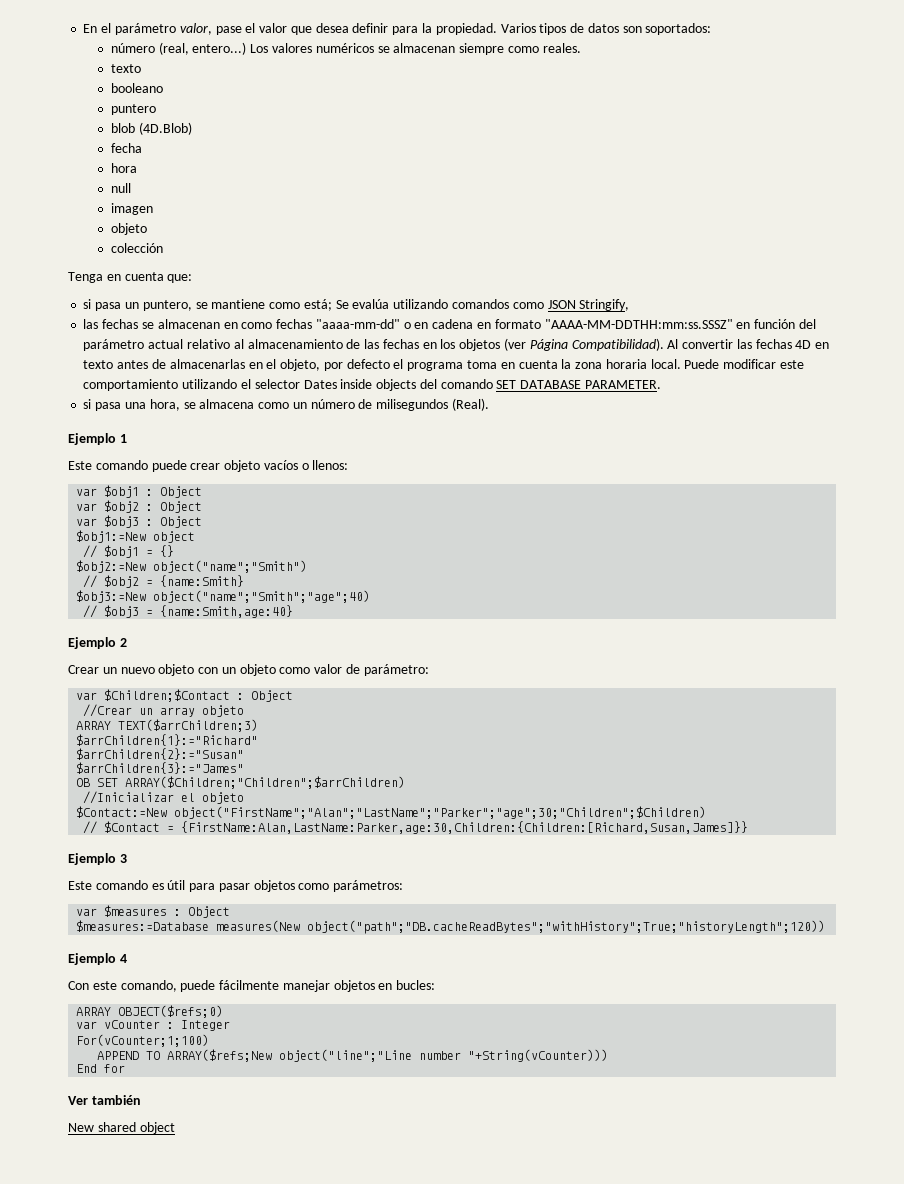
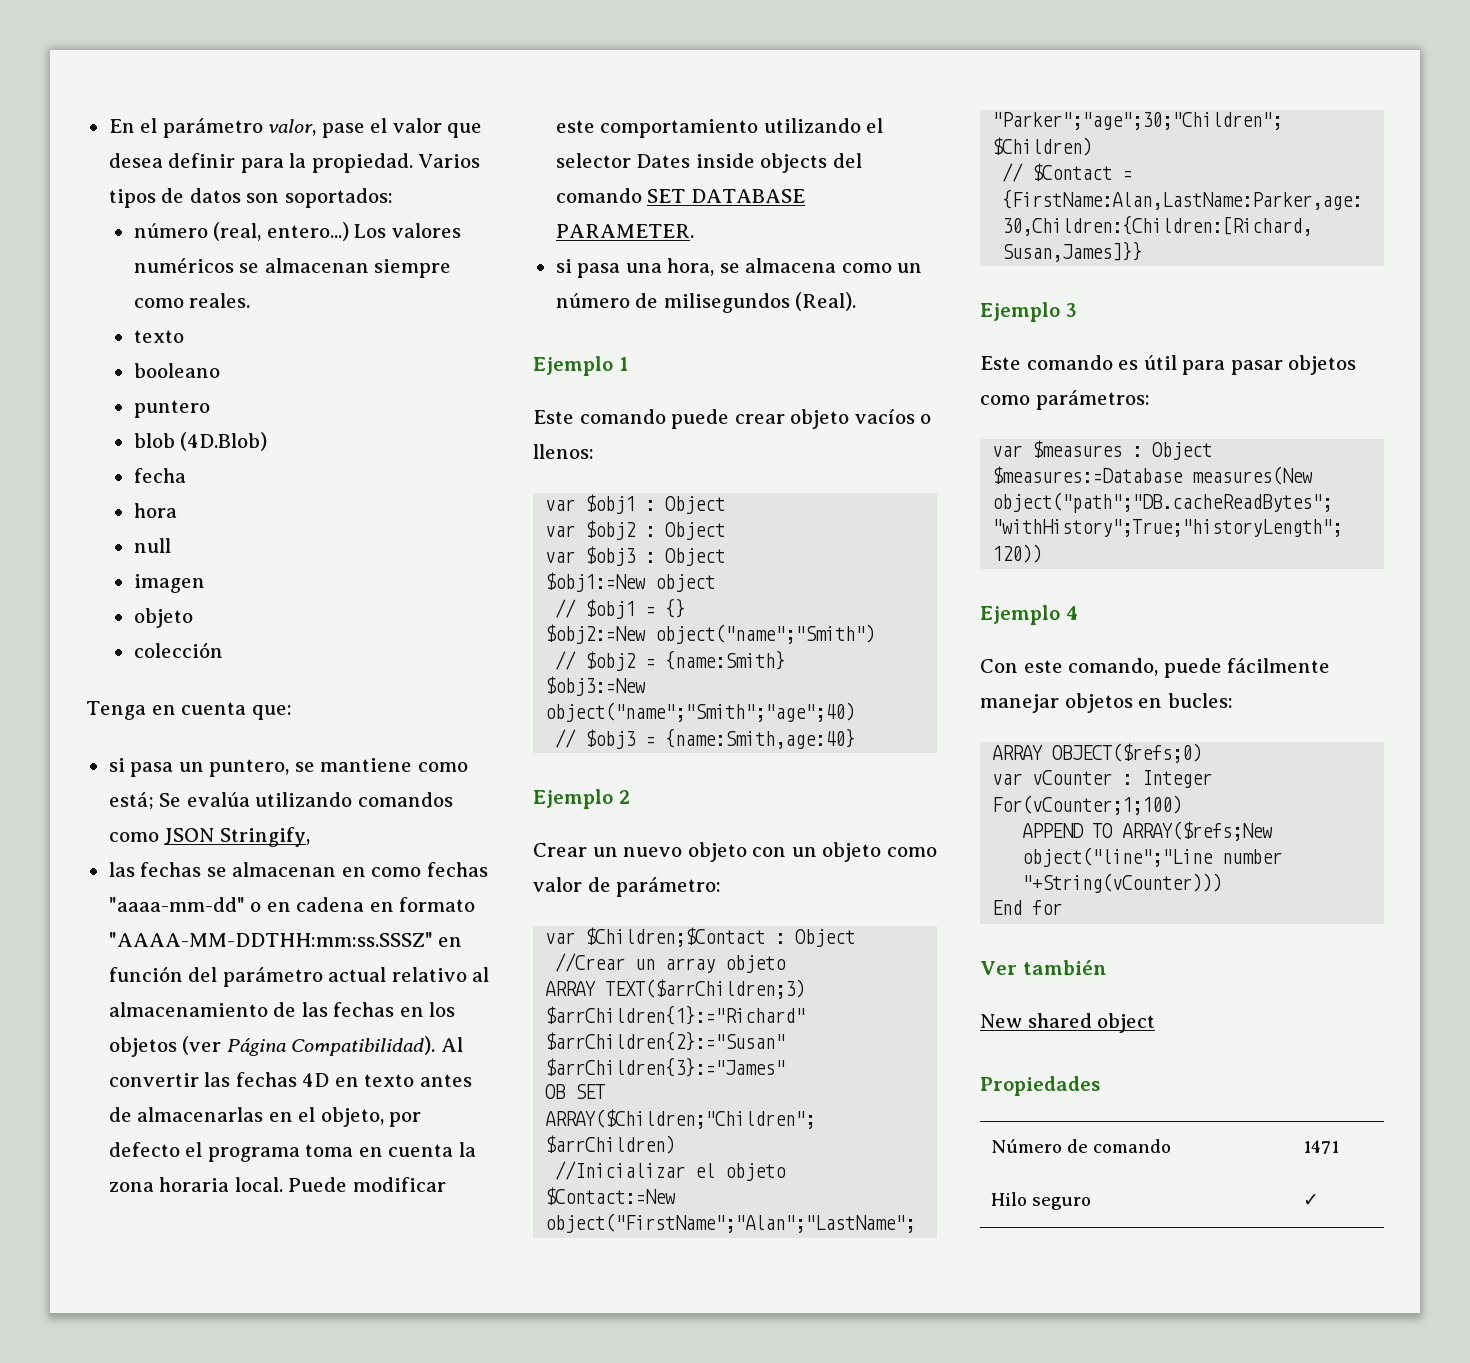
(175, 1128) none -> [980,1076,1100,1096] [991,1139,1172,1153] [1303,1140,1340,1154] [991,1192,1092,1210] [1303,1194,1320,1206] // Propiedades // Número de comando | 1471 // Hilo seguro | ✓

